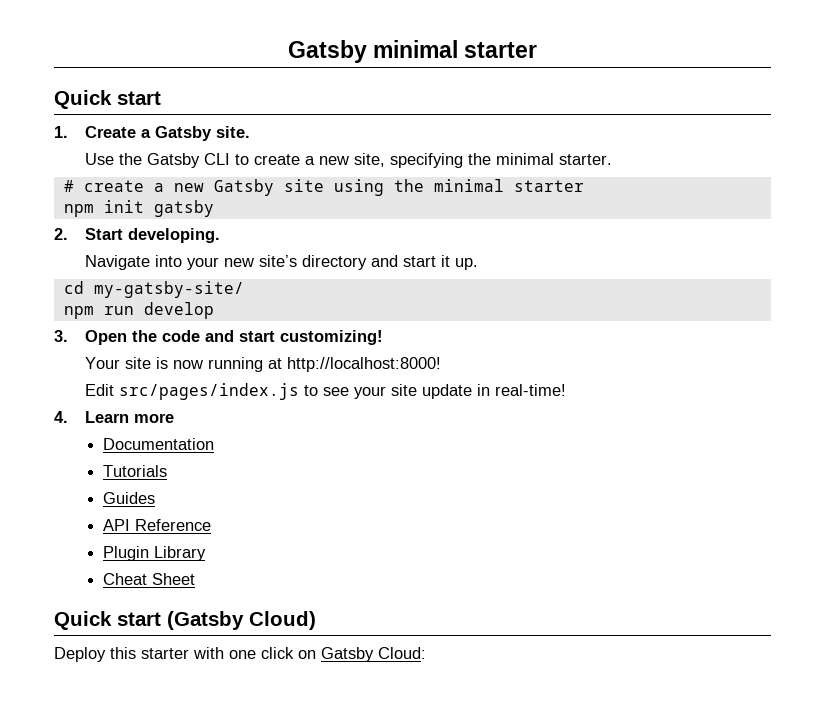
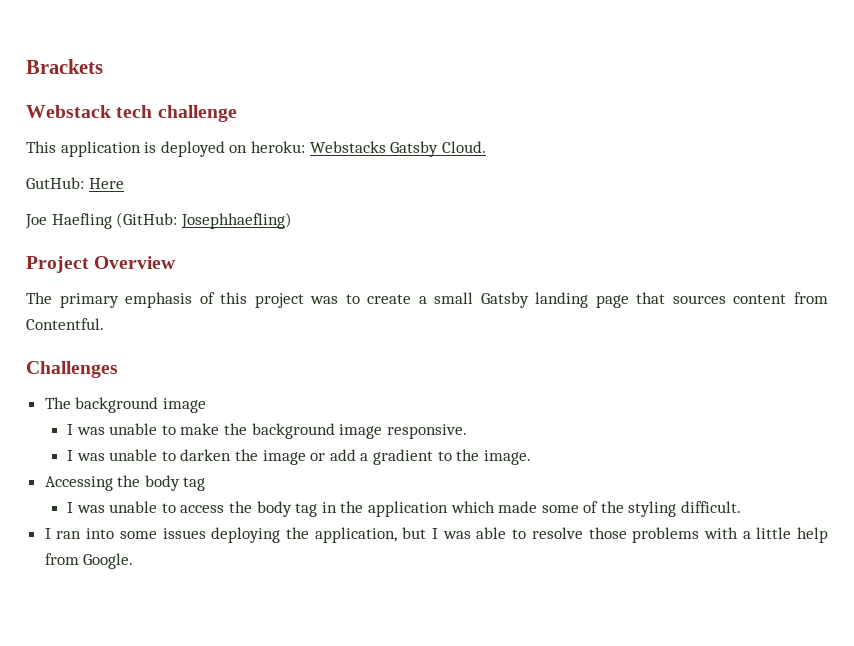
[287,40,538,63] [54,90,161,109] [54,126,250,141] [84,153,612,168] [63,179,584,196] [63,200,214,217] [54,228,220,243] [84,255,478,270] [63,281,244,298] [63,302,214,319] [54,330,383,345] [84,357,441,372] [84,383,566,400] [54,411,174,423] [102,438,214,450] [102,465,167,477] [102,492,155,504] [102,519,211,531] [102,546,206,561] [102,573,195,585] [54,611,316,630] [54,647,426,662] Gatsby minimal starter // Quick start // 1. Create a Gatsby site. // Use the Gatsby CLI to create a new site, specifying the minimal starter. // # create a new Gatsby site using the minimal starter // npm init gatsby // 2. Start developing. // Navigate into your new site’s directory and start it up. // cd my-gatsby-site/ // npm run develop // 3. Open the code and start customizing! // Your site is now running at http://localhost:8000! // Edit src/pages/index.js to see your site update in real-time! // 4. Learn more // Documentation // Tutorials // Guides // API Reference // Plugin Library // Cheat Sheet // Quick start (Gatsby Cloud) // Deploy this starter with one click on Gatsby Cloud: -> [26,59,103,74] [26,105,237,122] [26,141,486,157] [26,177,124,189] [25,212,292,229] [26,256,176,273] [26,292,828,308] [26,318,104,330] [26,361,118,378] [44,397,206,413] [67,423,467,439] [67,449,531,465] [44,475,206,491] [67,501,742,517] [44,527,829,543] [44,553,134,569] Brackets // Webstack tech challenge // This application is deployed on heroku: Webstacks Gatsby Cloud. // GutHub: Here // Joe Haefling (GitHub: Josephhaefling) // Project Overview // The primary emphasis of this project was to create a small Gatsby landing page that sources content from Contentful. // Challenges // The background image // I was unable to make the background image responsive. // I was unable to darken the image or add a gradient to the image. // Accessing the body tag // I was unable to access the body tag in the application which made some of the styling difficult. // I ran into some issues deploying the application, but I was able to resolve those problems with a little help from Google.

